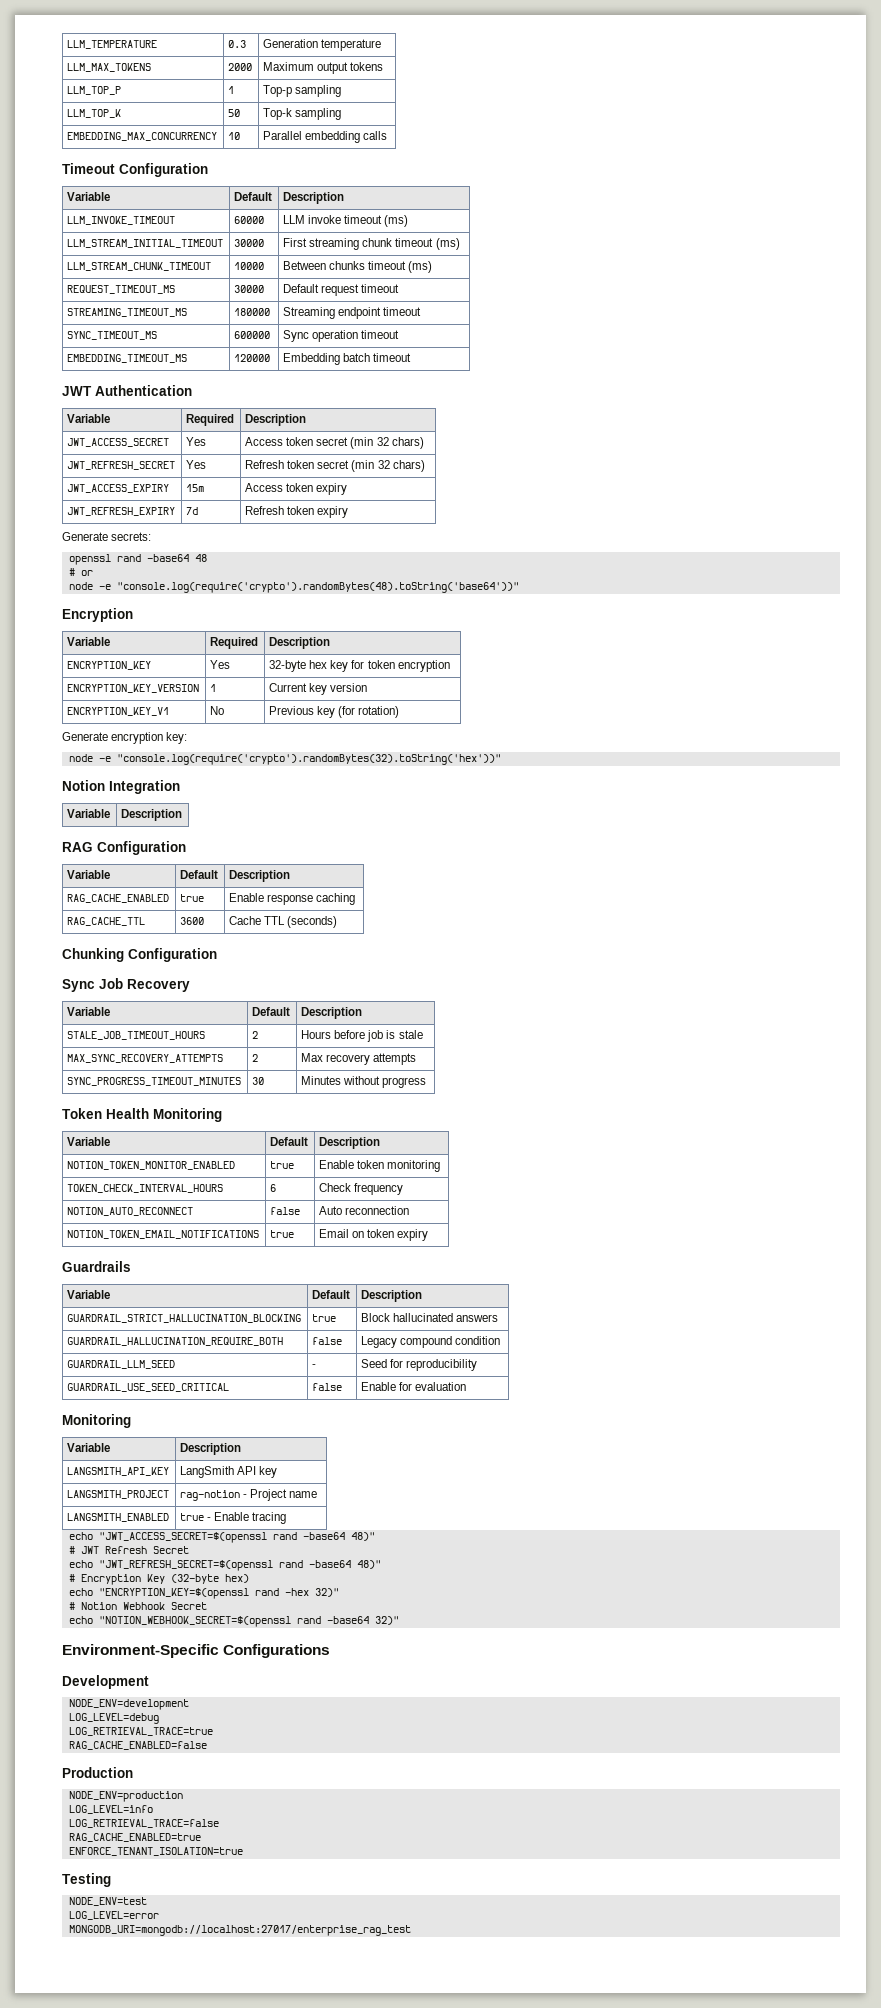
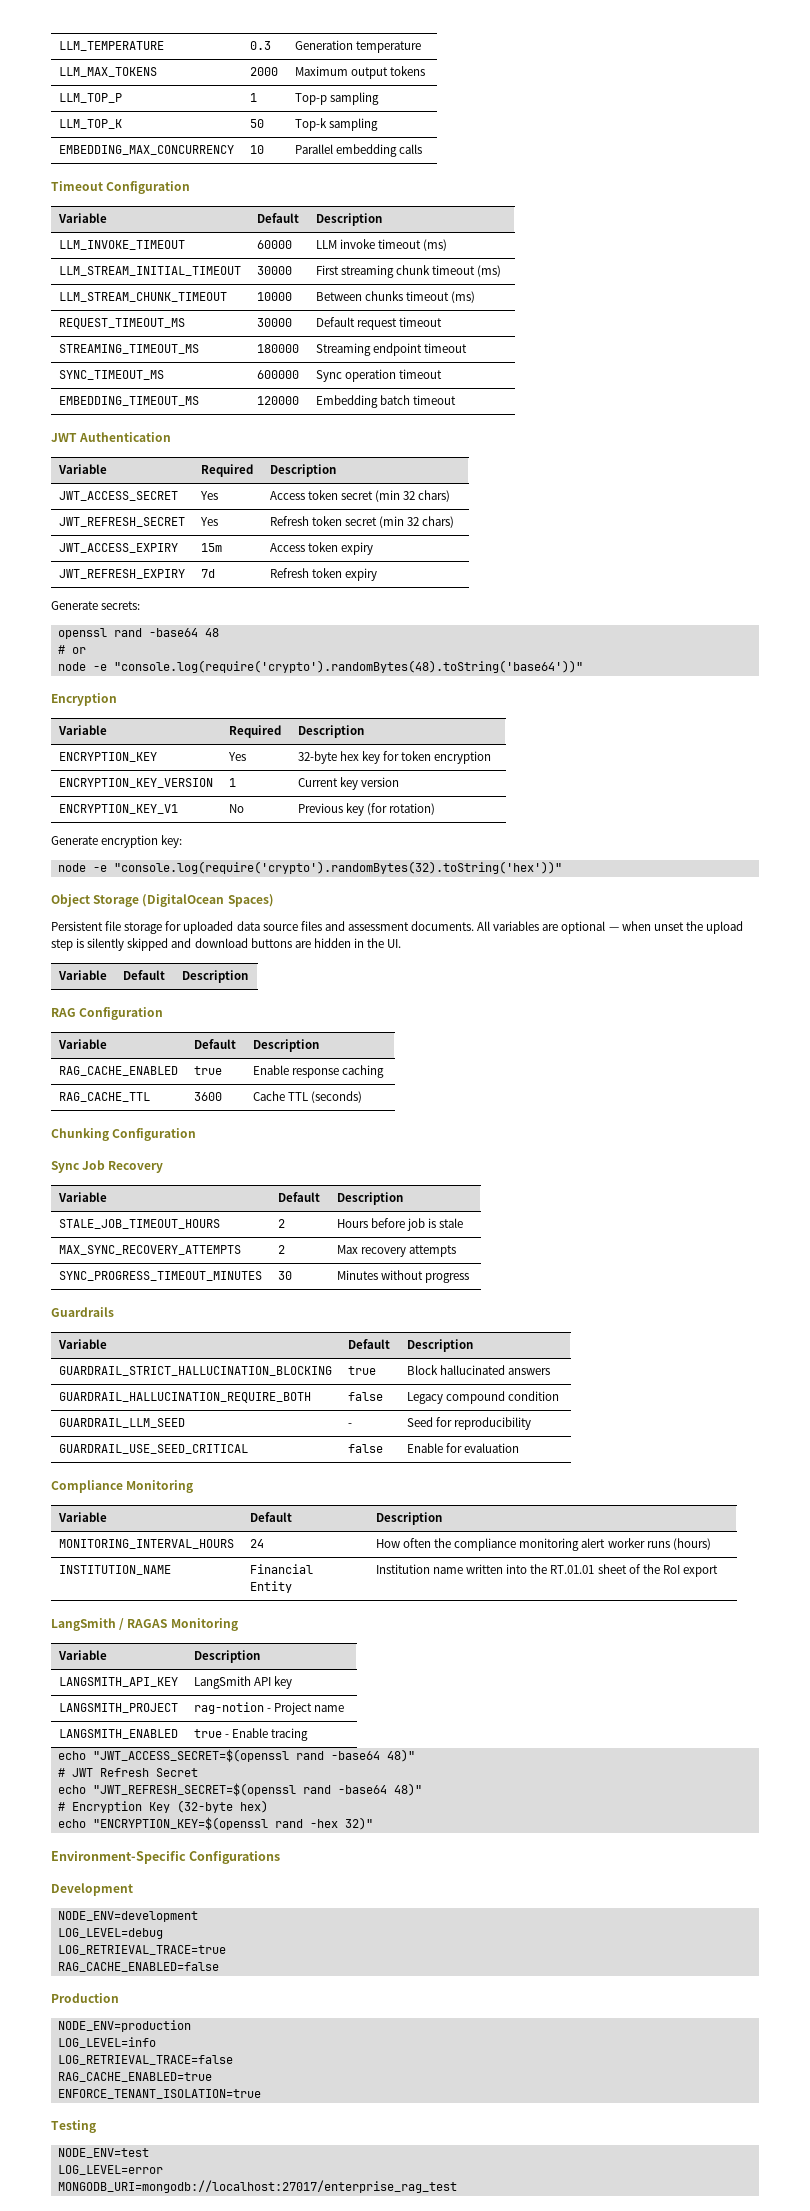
[62,780,180,794] [67,809,111,818] Notion Integration // Variable -> [51,894,274,907] [51,921,743,934] [51,938,402,951] [57,970,107,980] [122,970,165,980] Object Storage (DigitalOcean Spaces) // Persistent file storage for uploaded data source files and assessment documents. All variables are optional — when unset the upload step is silently skipped and download buttons are hidden in the UI. // Variable | Default
[62,1108,222,1122] [67,1137,111,1146] [270,1137,309,1146] [319,1137,381,1149] [67,1161,236,1170] [270,1161,295,1169] [319,1160,441,1172] [67,1184,224,1193] [270,1184,277,1192] [319,1183,404,1195] [67,1207,194,1216] [270,1207,301,1215] [319,1206,410,1215] [67,1230,260,1239] [270,1230,295,1238] [319,1229,429,1241] // Token Health Monitoring // Variable | Default | Description // NOTION_TOKEN_MONITOR_ENABLED | true | Enable token monitoring // TOKEN_CHECK_INTERVAL_HOURS | 6 | Check frequency // NOTION_AUTO_RECONNECT | false | Auto reconnection // NOTION_TOKEN_EMAIL_NOTIFICATIONS | true | Email on token expiry -> (470, 1278) none
(467, 1386) none -> [51,1480,194,1493] [57,1512,107,1522] [249,1512,292,1522] [375,1512,442,1525] [58,1539,234,1549] [249,1539,264,1548] [375,1538,711,1551] [58,1565,171,1575] [249,1564,313,1574] [249,1581,292,1593] [375,1564,719,1577] [51,1618,168,1631] Compliance Monitoring // Variable | Default | Description // MONITORING_INTERVAL_HOURS | 24 | How often the compliance monitoring alert worker runs (hours) // INSTITUTION_NAME | Financial Entity | Institution name written into the RT.01.01 sheet of the RoI export // LangSmith / RAGAS
[68,1602,207,1610] [68,1616,399,1627] // # Notion Webhook Secret // echo "NOTION_WEBHOOK_SECRET=$(openssl rand -base64 32)" -> (373, 1823) none

